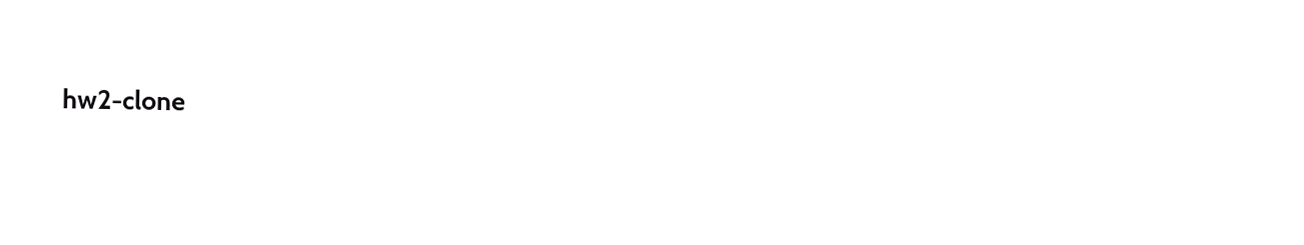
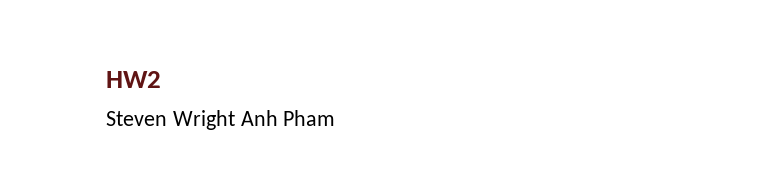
[62,88,186,111] hw2-clone -> [106,71,161,88] [106,110,336,130] HW2 // Steven Wright Anh Pham

